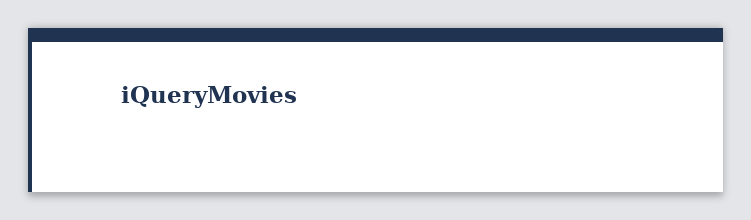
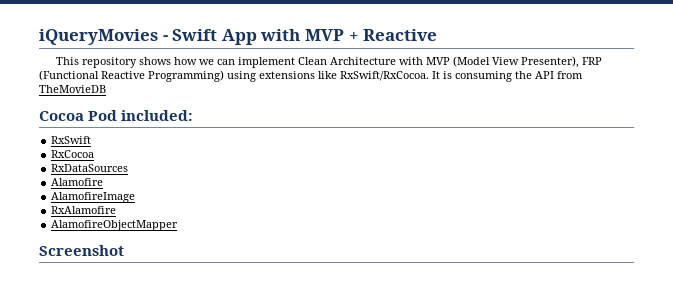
(297, 97) none -> [162,29,438,45] [56,56,603,68] [39,70,583,82] [39,85,106,93] [39,110,194,121] [51,136,92,144] [51,150,95,158] [51,164,129,172] [51,178,104,186] [51,192,136,203] [51,206,117,214] [51,220,179,231] [39,245,124,256] - Swift App with MVP + Reactive // This repository shows how we can implement Clean Architecture with MVP (Model View Presenter), FRP (Functional Reactive Programming) using extensions like RxSwift/RxCocoa. It is consuming the API from TheMovieDB // Cocoa Pod included: // RxSwift // RxCocoa // RxDataSources // Alamofire // AlamofireImage // RxAlamofire // AlamofireObjectMapper // Screenshot

